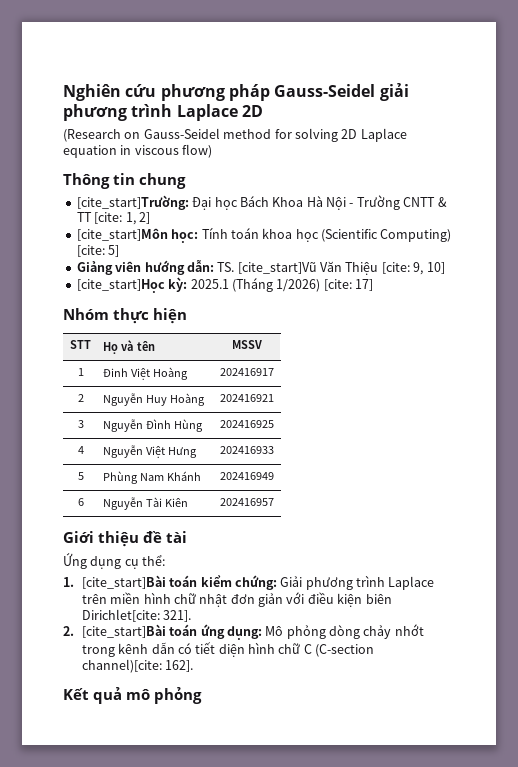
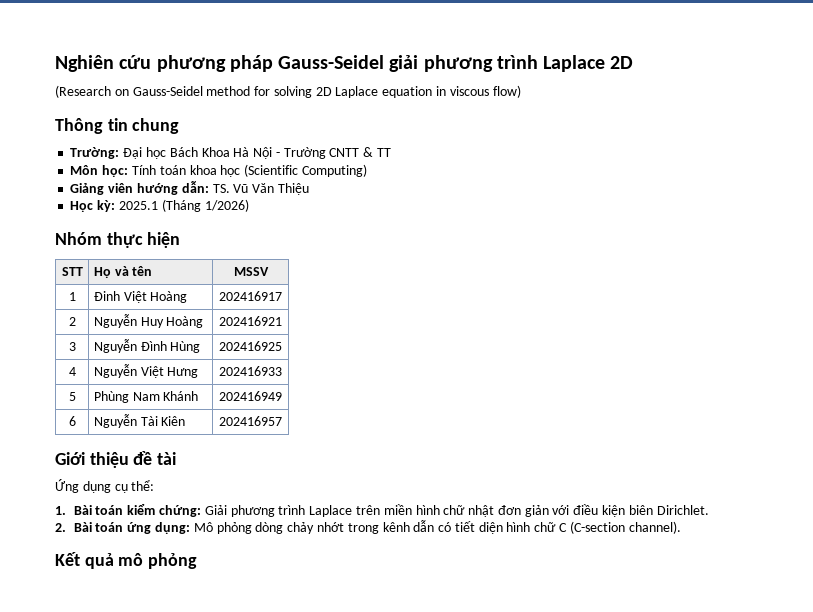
[76,195,189,210] [cite_start]Trường: -> [70,147,120,159] Trường:
[94,212,150,225] [76,228,168,241] [cite: 1, 2] // [cite_start]Môn -> [70,165,99,175] // Môn
[76,245,120,257] [cite: 5] -> (367, 170) none
[237,262,317,274] [cite_start]Vũ -> [233,184,249,193] Vũ
[381,262,445,275] [76,279,165,293] [cite: 9, 10] // [cite_start]Học -> [70,201,94,212] // Học
[323,279,373,291] [cite: 17] -> (249, 205) none
[81,575,166,589] [cite_start]Bài -> [73,505,92,515] Bài
[81,609,192,622] Dirichlet[cite: 321]. -> [656,505,709,515] Dirichlet.
[81,624,166,638] [cite_start]Bài -> [73,522,92,532] Bài
[81,659,194,673] channel)[cite: 162]. -> [628,521,681,534] channel).

